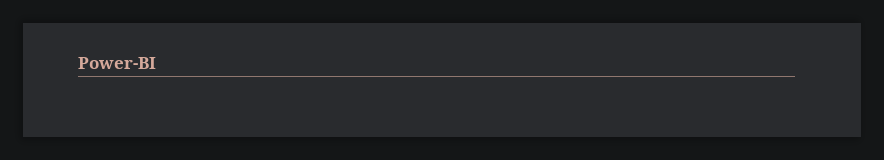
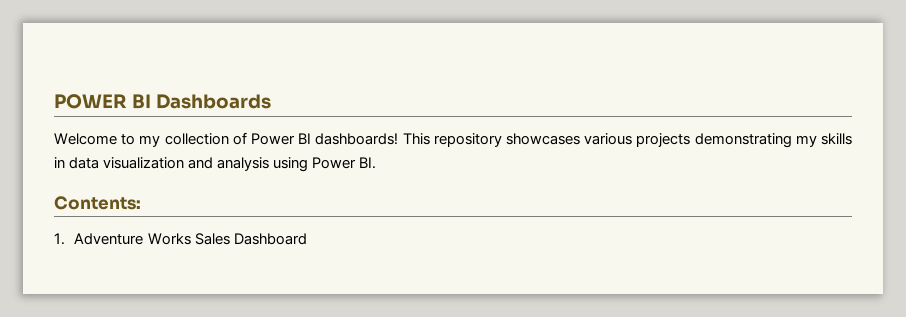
[78,57,156,69] Power-BI -> [54,94,271,109] [54,132,853,148] [54,157,377,172] [54,196,141,210] [54,233,307,245] POWER BI Dashboards // Welcome to my collection of Power BI dashboards! This repository showcases various projects demonstrating my skills in data visualization and analysis using Power BI. // Contents: // 1. Adventure Works Sales Dashboard

